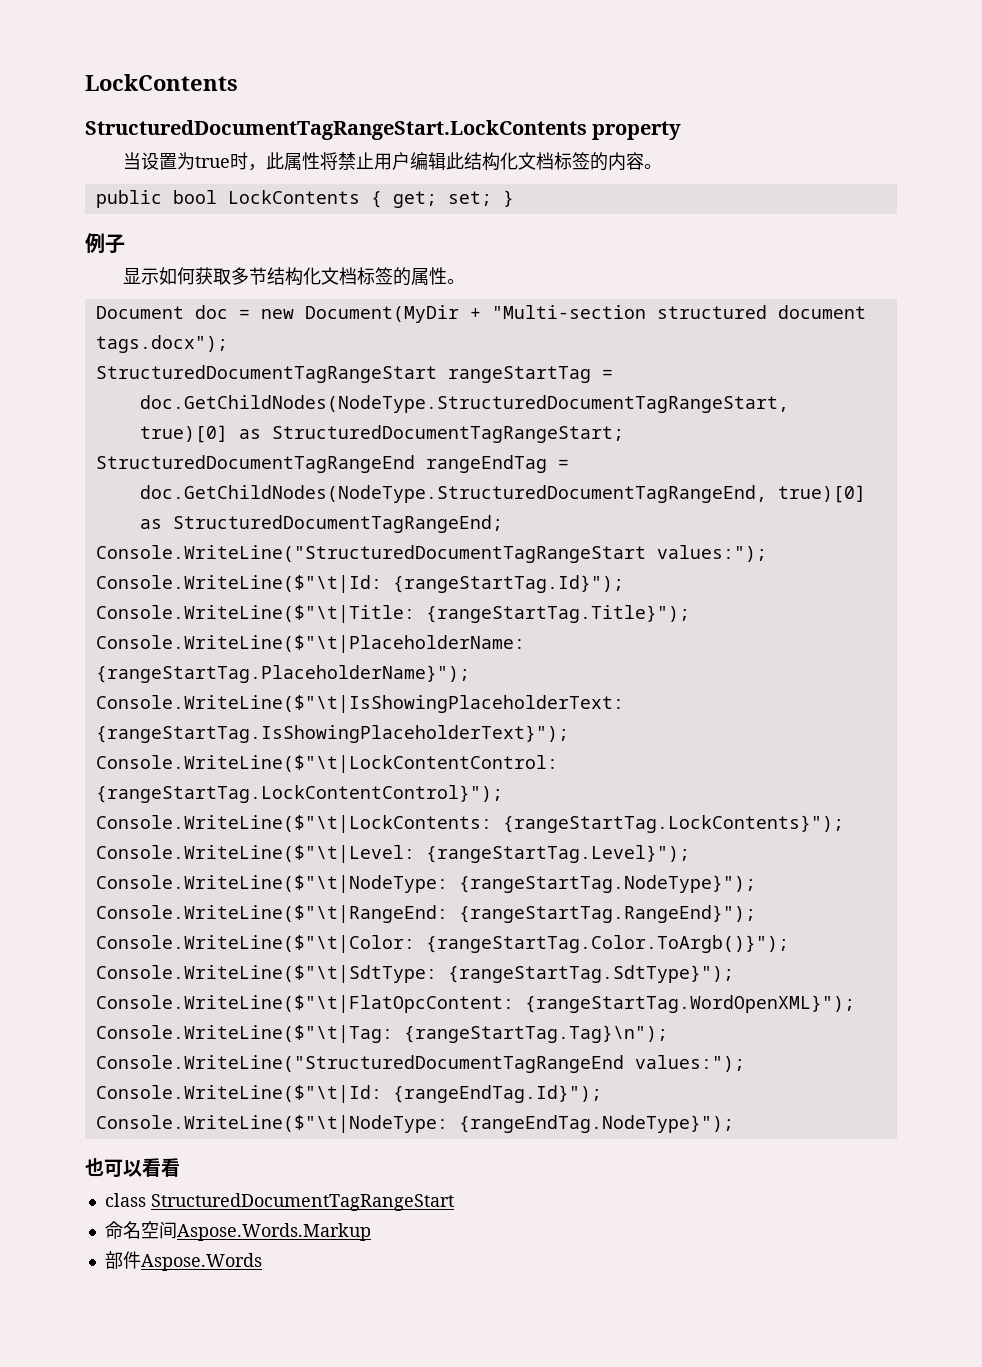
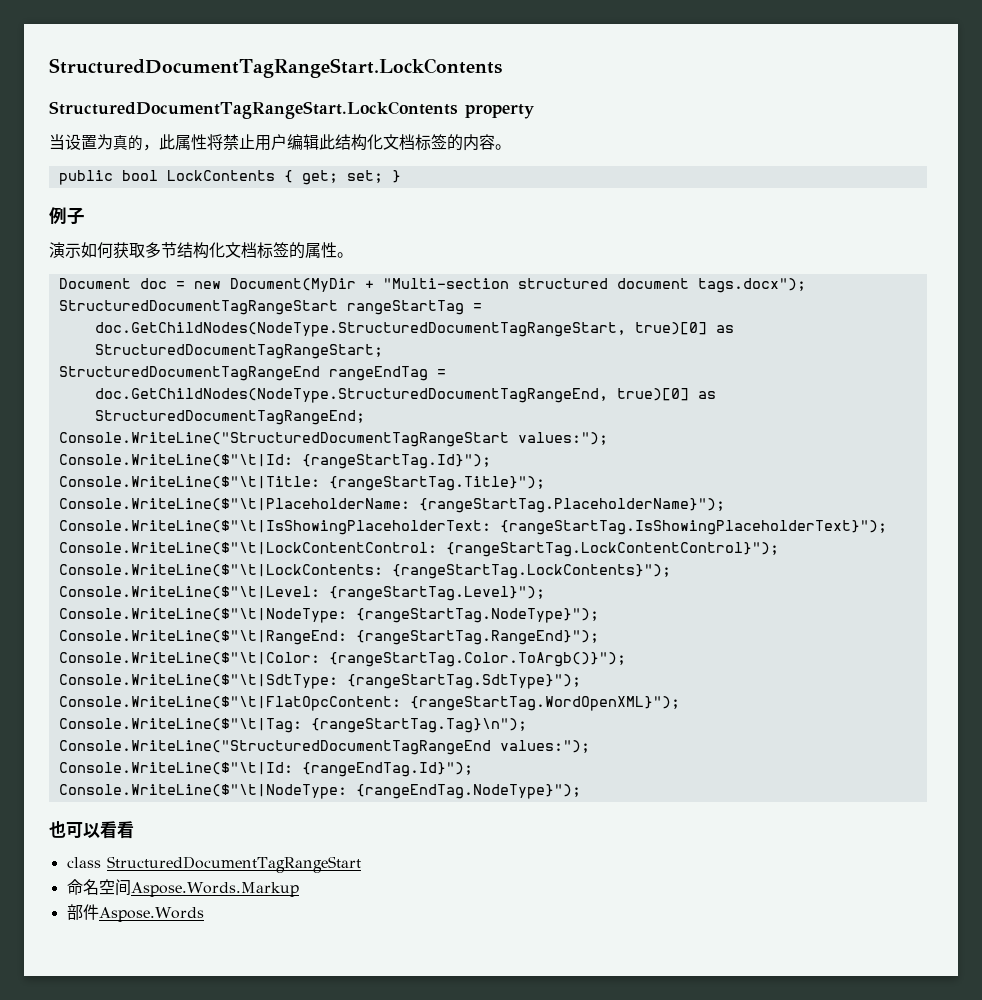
[85,74,238,91] LockContents -> [49,58,502,78] StructuredDocumentTagRangeStart.LockContents
[195,152,249,170] true时 -> [113,135,143,151] 真的
[123,268,142,284] 显 -> [49,242,65,258] 演

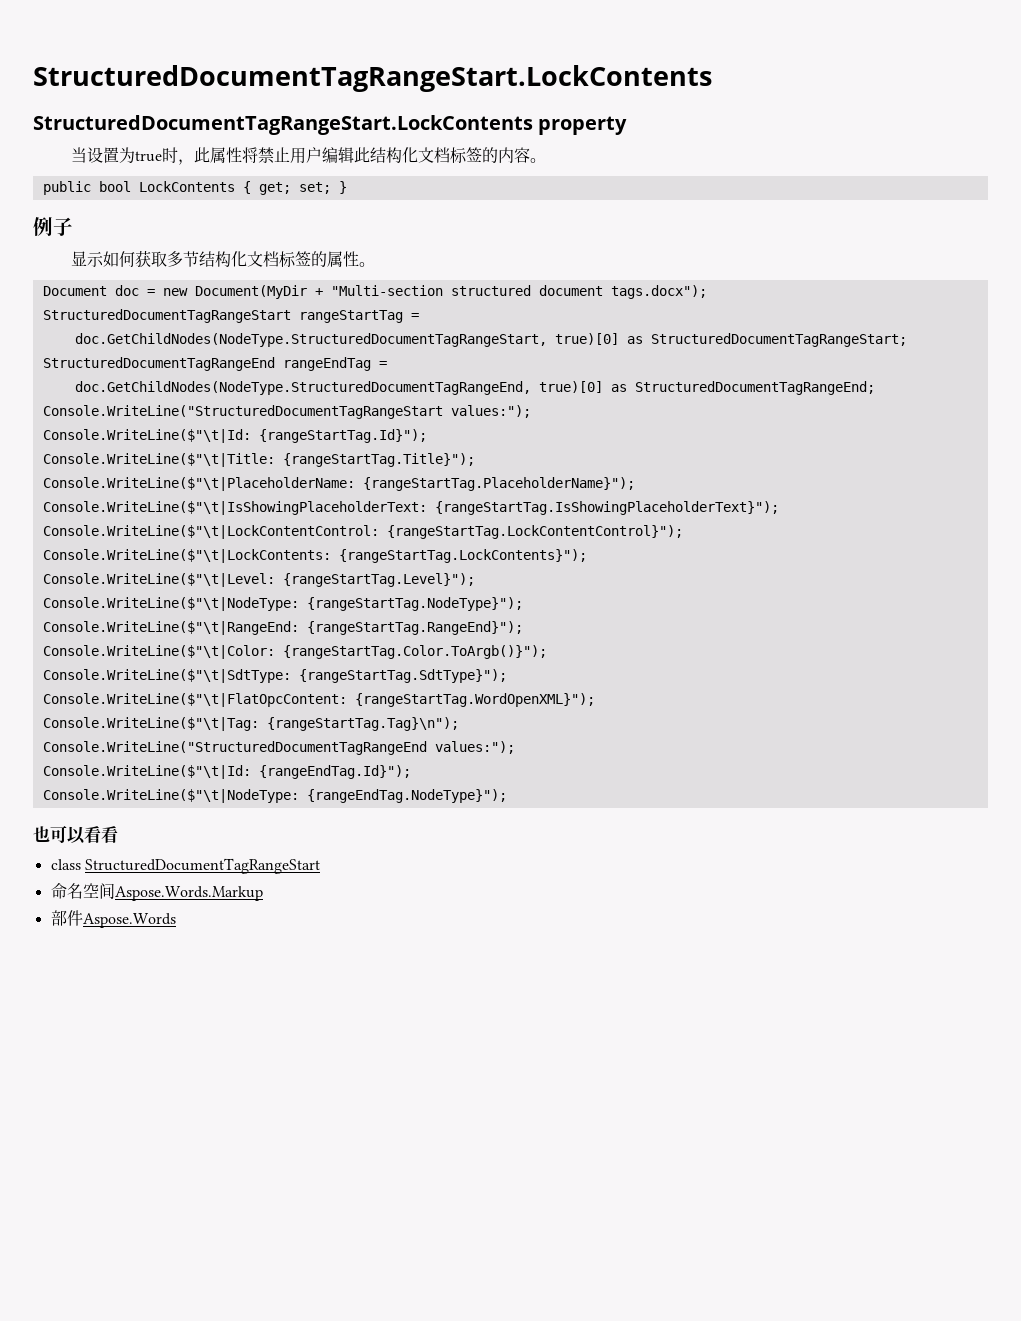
[113,135,143,151] 真的 -> [135,147,179,163] true时
[49,242,65,258] 演 -> [71,251,88,266] 显

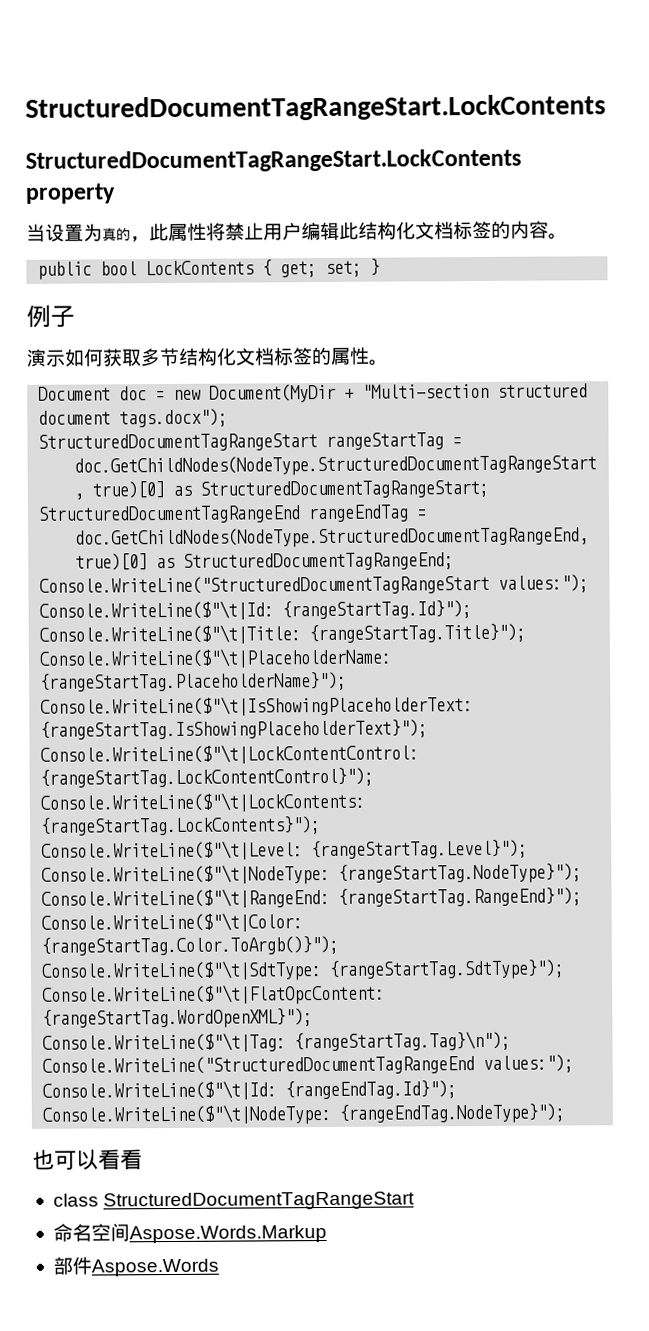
[135,147,179,163] true时 -> [102,227,131,242] 真的
[71,251,88,266] 显 -> [26,348,47,367] 演

